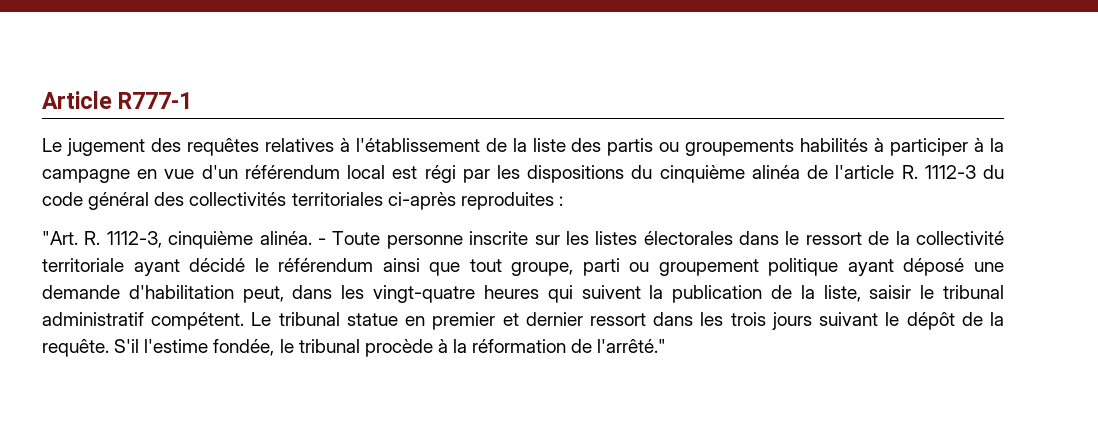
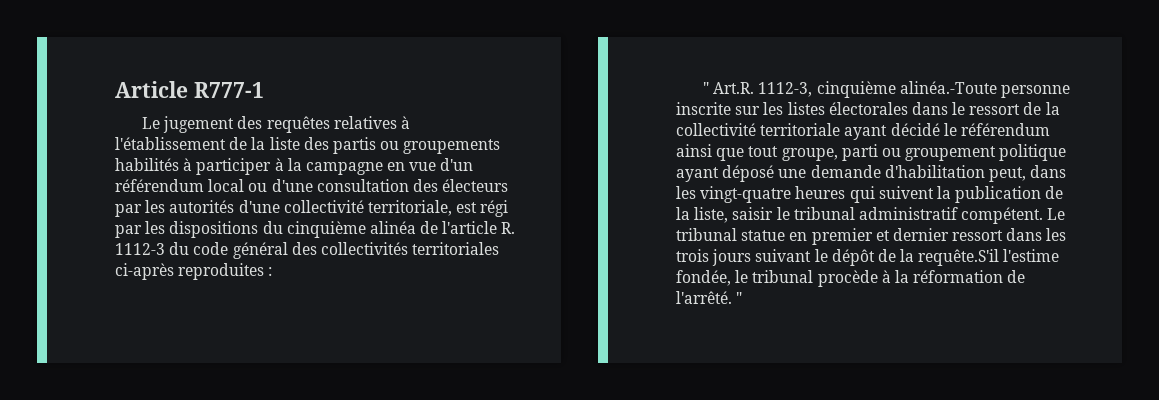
(386, 172) none -> [248,179,509,192] [115,200,452,217] ou d'une consultation des électeurs par les autorités d'une collectivité territoriale,
[42,231,381,249] "Art. R. 1112-3, cinquième alinéa. - Toute -> [703,81,997,98] " Art.R. 1112-3, cinquième alinéa.-Toute
[42,339,140,357] requête. S'il -> [918,249,1000,266] requête.S'il
[597,339,667,353] l'arrêté." -> [676,291,743,304] l'arrêté. "

